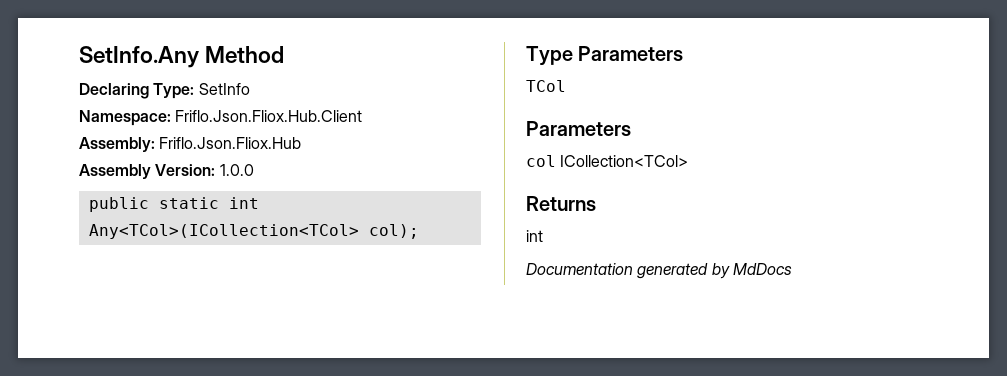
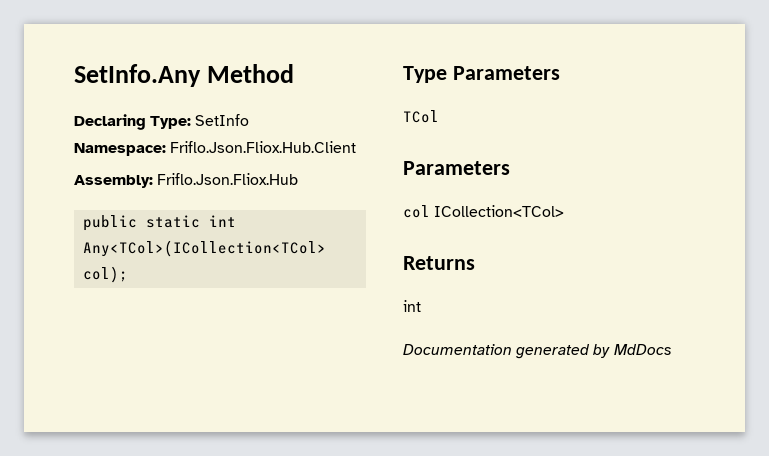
[79,164,254,179] // Assembly Version: 1.0.0 -> (299, 179) none

